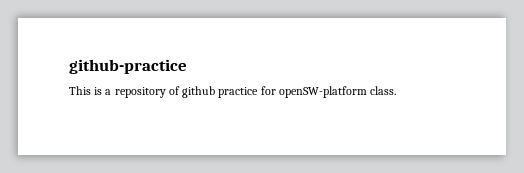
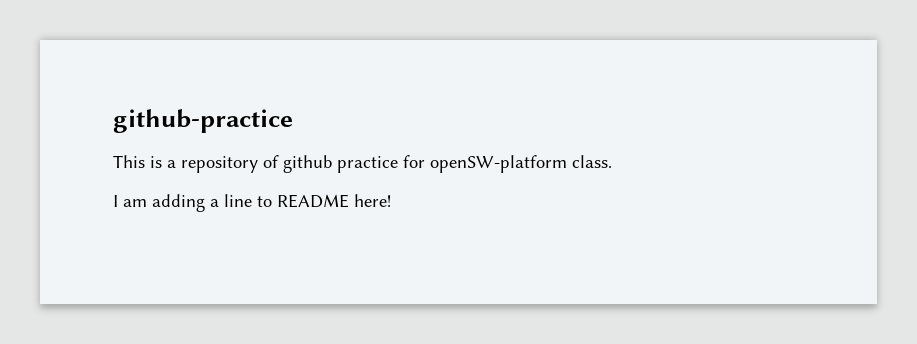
(397, 90) none -> [113,194,391,212] // I am adding a line to README here!

